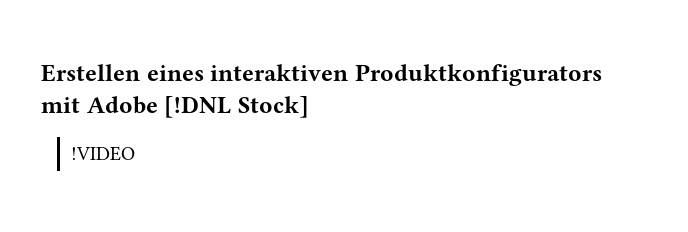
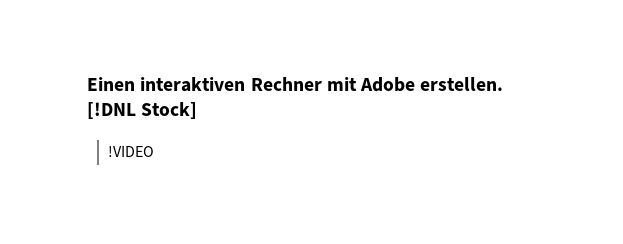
[41,64,602,86] Erstellen eines interaktiven Produktkonfigurators -> [87,77,322,92] Einen interaktiven Rechner
(158, 105) none -> [420,77,504,91] erstellen.

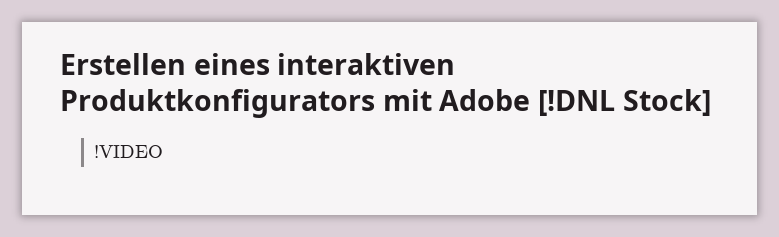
[87,77,322,92] Einen interaktiven Rechner -> [60,53,456,75] [60,89,375,118] Erstellen eines interaktiven Produktkonfigurators
[420,77,504,91] erstellen. -> (531, 100) none

